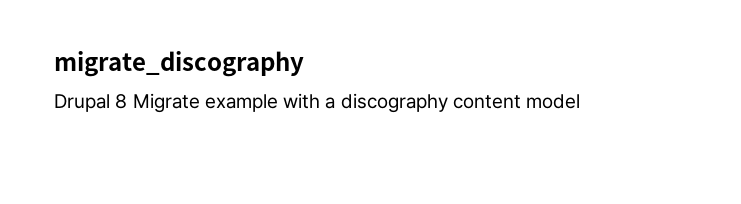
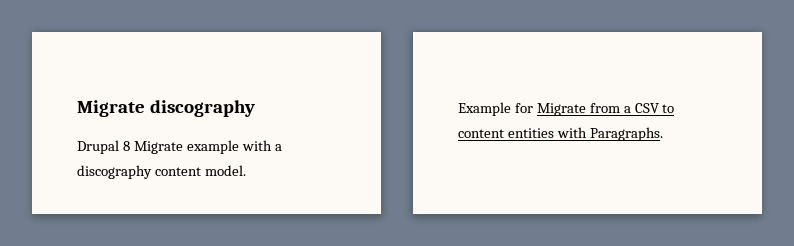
[54,51,304,77] migrate_discography -> [77,100,255,117] Migrate discography
[526,94,581,109] model -> [204,165,246,176] [458,102,675,116] [458,127,663,141] model. // Example for Migrate from a CSV to content entities with Paragraphs.

